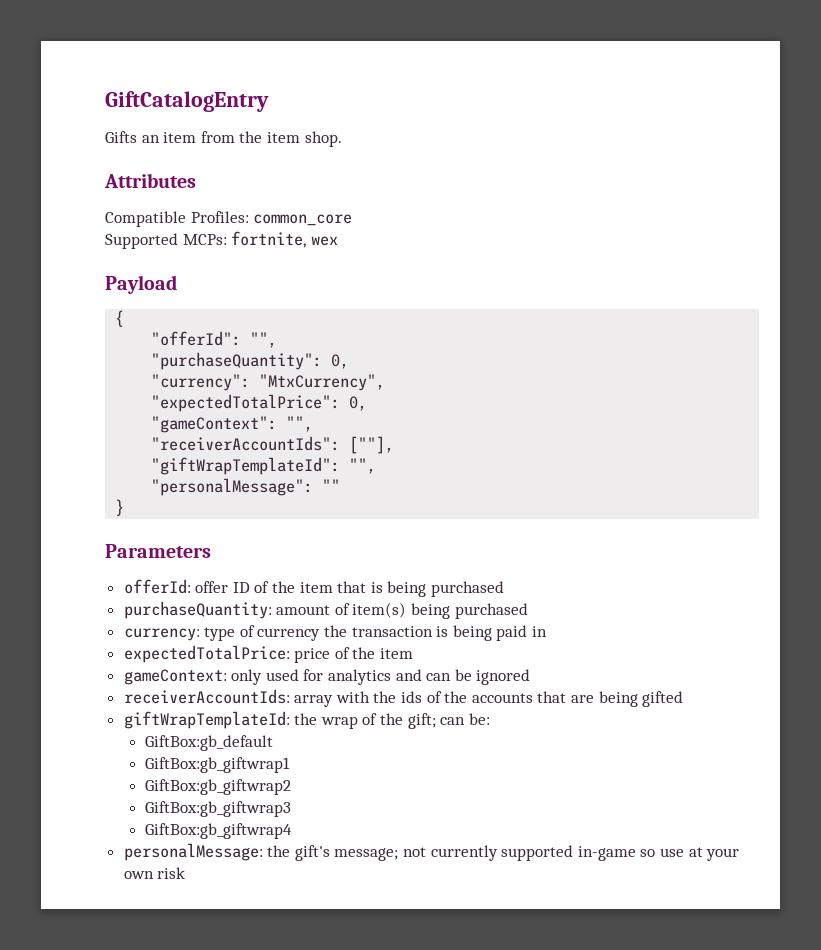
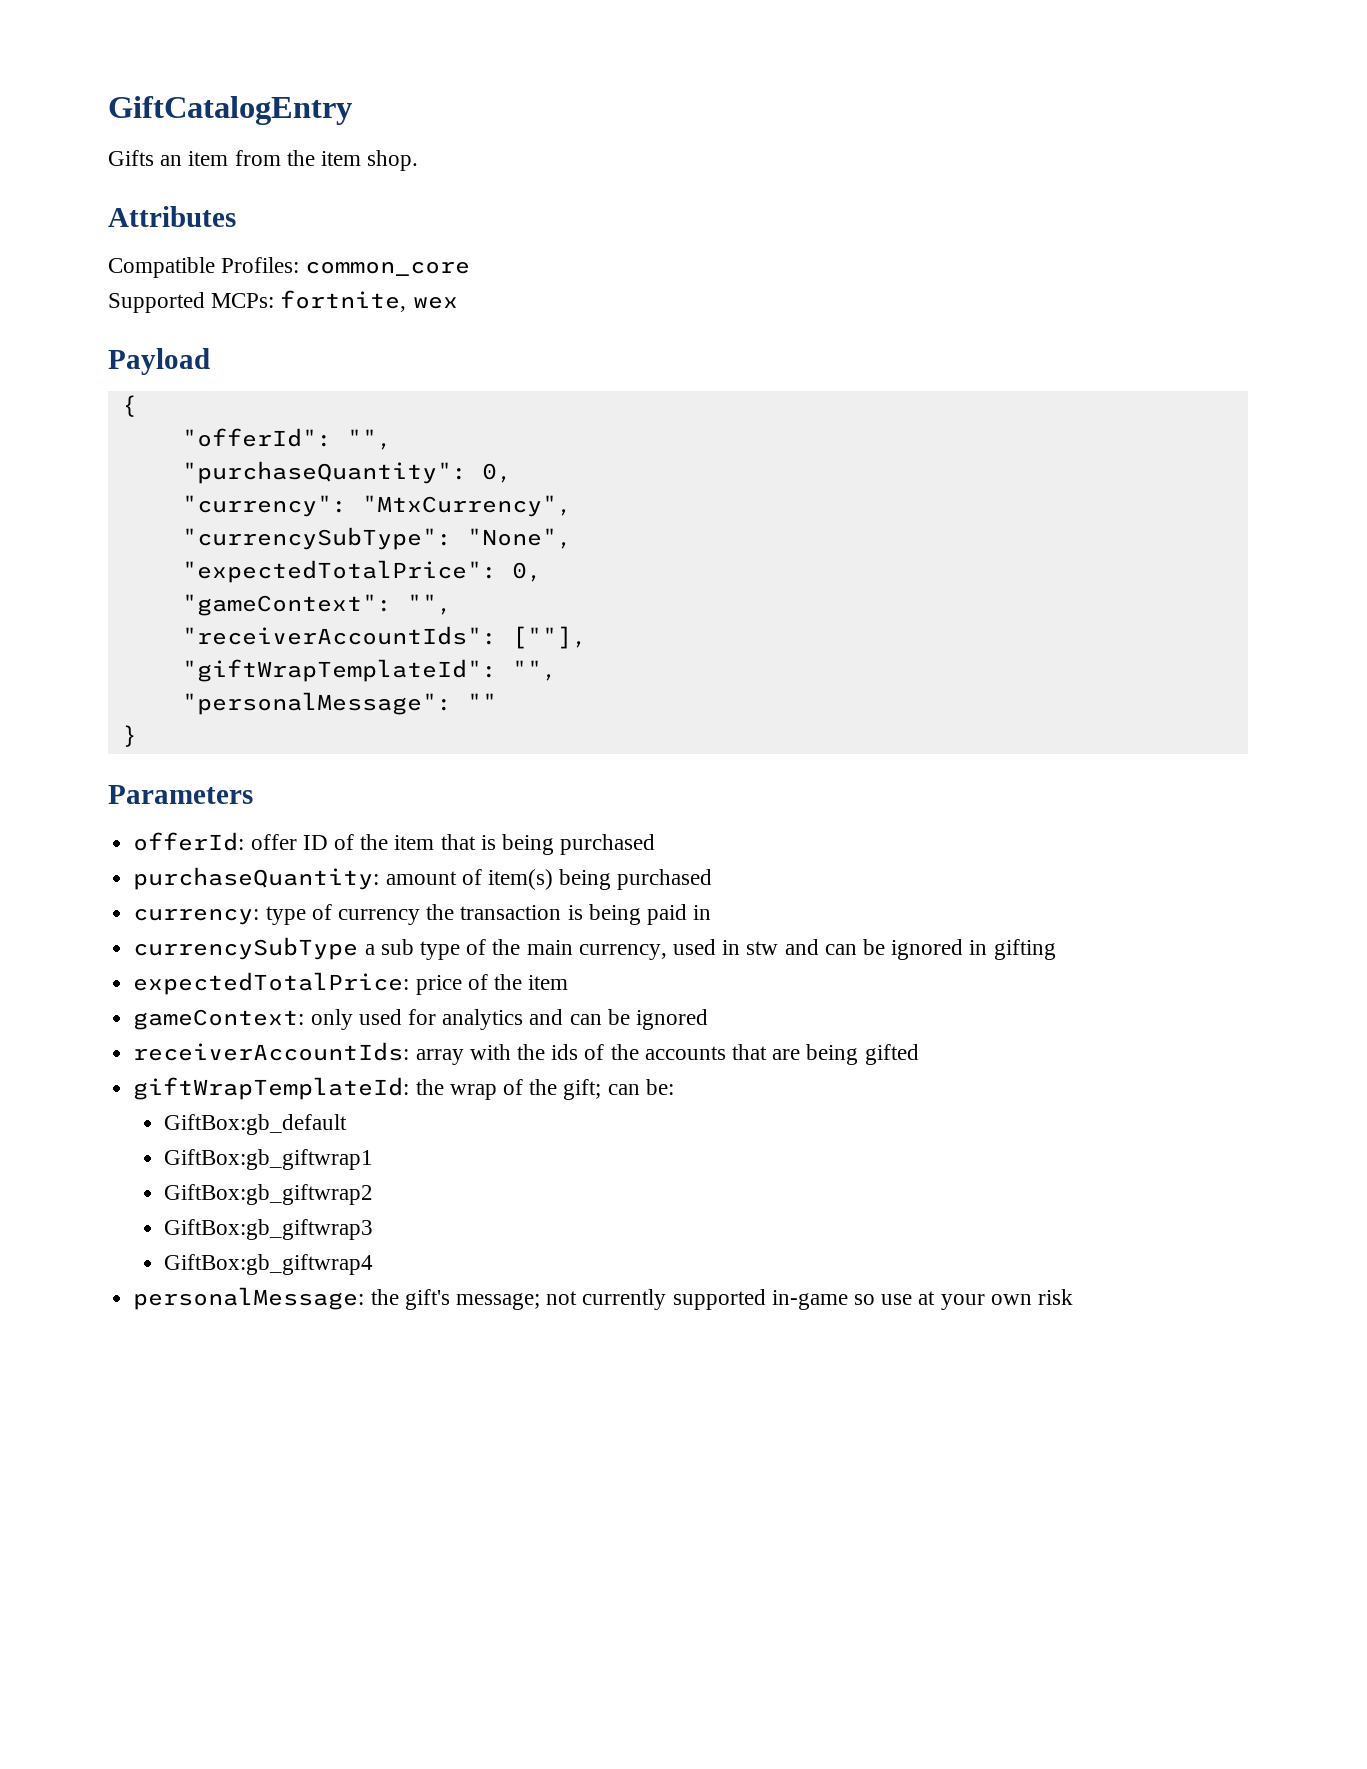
(386, 382) none -> [181,527,572,550] // "currencySubType": "None",
(548, 631) none -> [133,937,1056,960] // currencySubType a sub type of the main currency, used in stw and can be ignored in gifting

